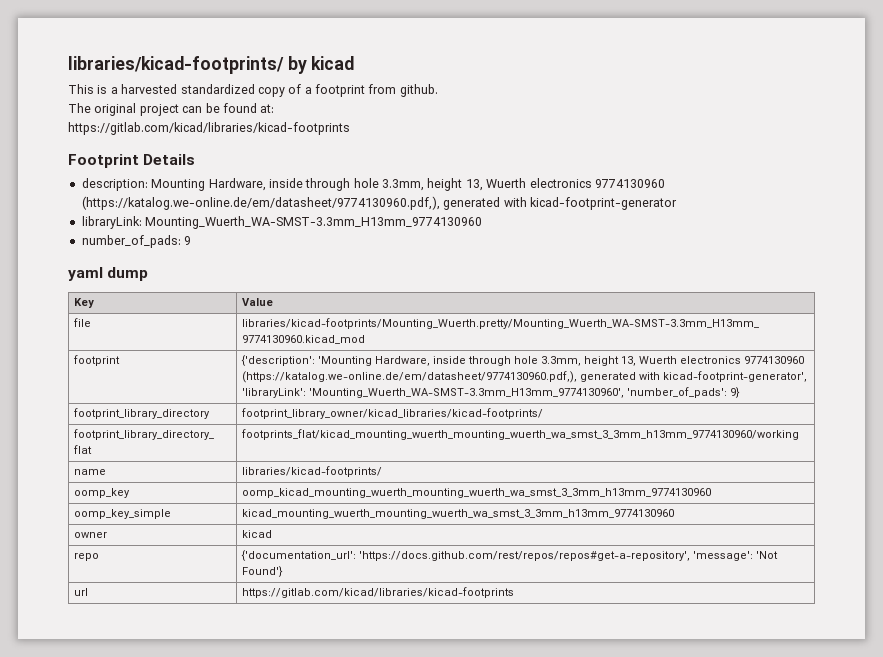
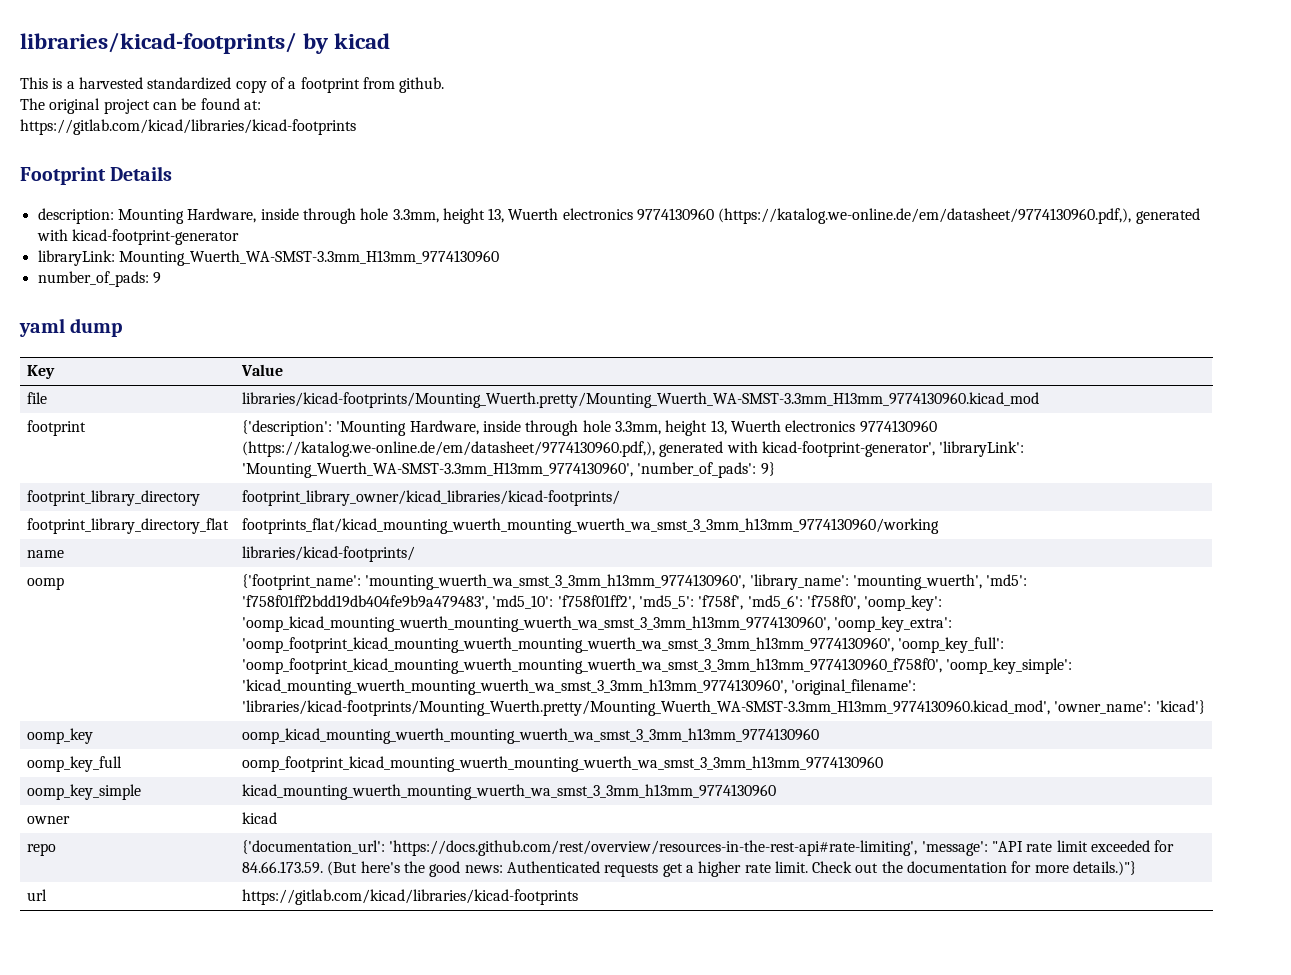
(383, 471) none -> [26,577,64,590] [241,574,1028,590] [241,595,943,611] [241,616,953,632] [241,637,1005,653] [241,658,1073,674] [241,679,917,695] [241,700,1205,716] // oomp | {'footprint_name': 'mounting_wuerth_wa_smst_3_3mm_h13mm_9774130960', 'library_name': 'mounting_wuerth', 'md5': 'f758f01ff2bdd19db404fe9b9a479483', 'md5_10': 'f758f01ff2', 'md5_5': 'f758f', 'md5_6': 'f758f0', 'oomp_key': 'oomp_kicad_mounting_wuerth_mounting_wuerth_wa_smst_3_3mm_h13mm_9774130960', 'oomp_key_extra': 'oomp_footprint_kicad_mounting_wuerth_mounting_wuerth_wa_smst_3_3mm_h13mm_9774130960', 'oomp_key_full': 'oomp_footprint_kicad_mounting_wuerth_mounting_wuerth_wa_smst_3_3mm_h13mm_9774130960_f758f0', 'oomp_key_simple': 'kicad_mounting_wuerth_mounting_wuerth_wa_smst_3_3mm_h13mm_9774130960', 'original_filename': 'libraries/kicad-footprints/Mounting_Wuerth.pretty/Mounting_Wuerth_WA-SMST-3.3mm_H13mm_9774130960.kicad_mod', 'owner_name': 'kicad'}
(712, 493) none -> [26,756,122,772] [241,756,883,772] // oomp_key_full | oomp_footprint_kicad_mounting_wuerth_mounting_wuerth_wa_smst_3_3mm_h13mm_9774130960
[359,551,779,561] [242,566,284,577] 'https://docs.github.com/rest/repos/repos#get-a-repository', 'message': 'Not Found'} -> [389,840,1175,856] [241,861,1137,877] 'https://docs.github.com/rest/overview/resources-in-the-rest-api#rate-limiting', 'message': "API rate limit exceeded for 84.66.173.59. (But here's the good news: Authenticated requests get a higher rate limit. Check out the documentation for more details.)"}

